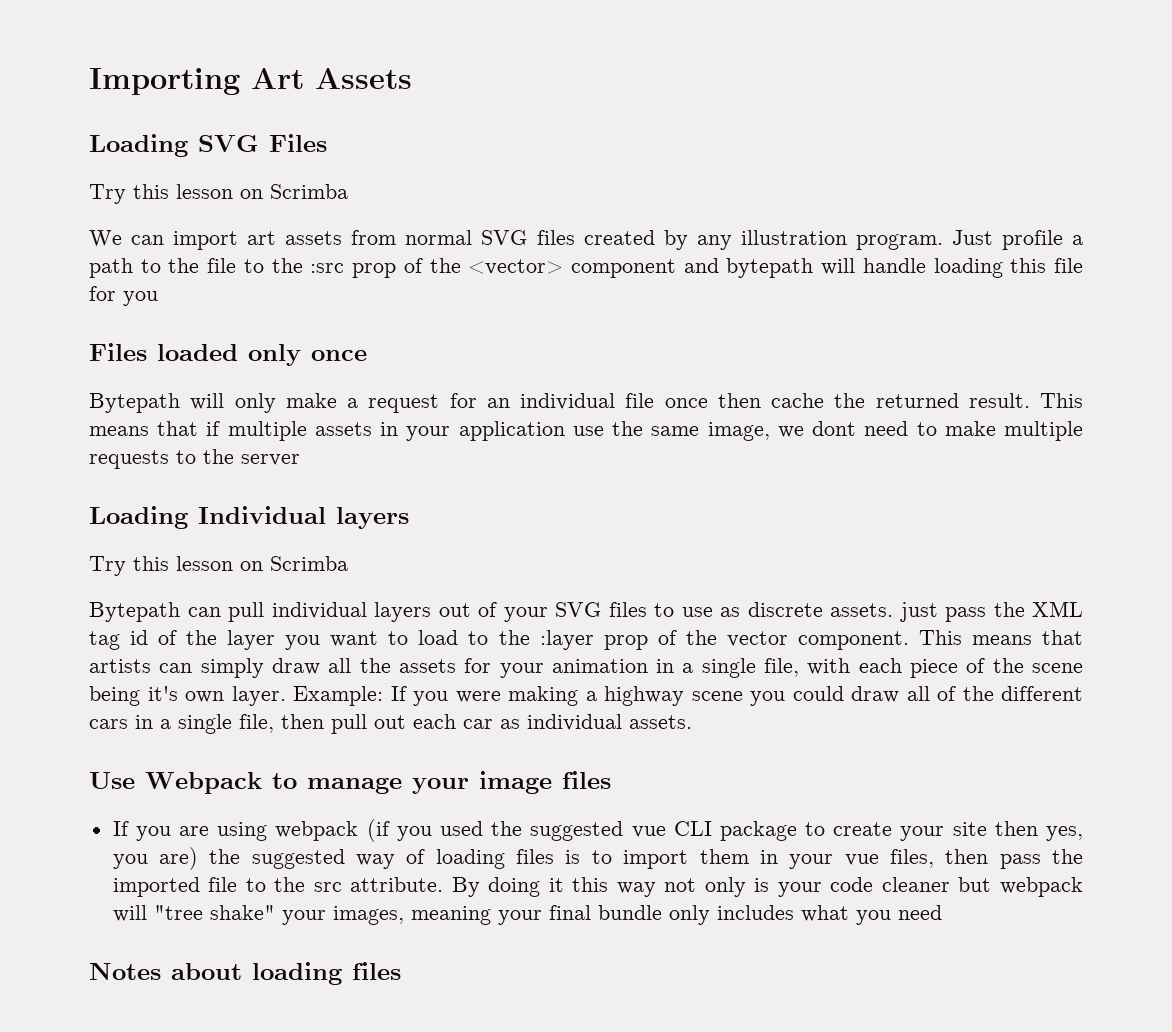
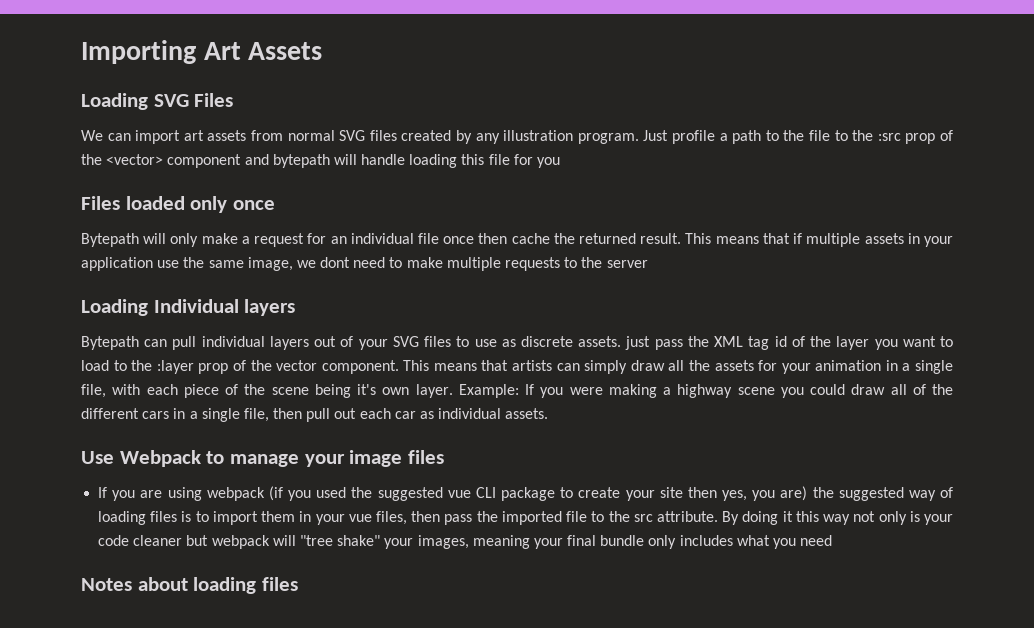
[89,184,348,204] // Try this lesson on Scrimba -> (234, 100) none
[89,556,348,576] // Try this lesson on Scrimba -> (296, 307) none

